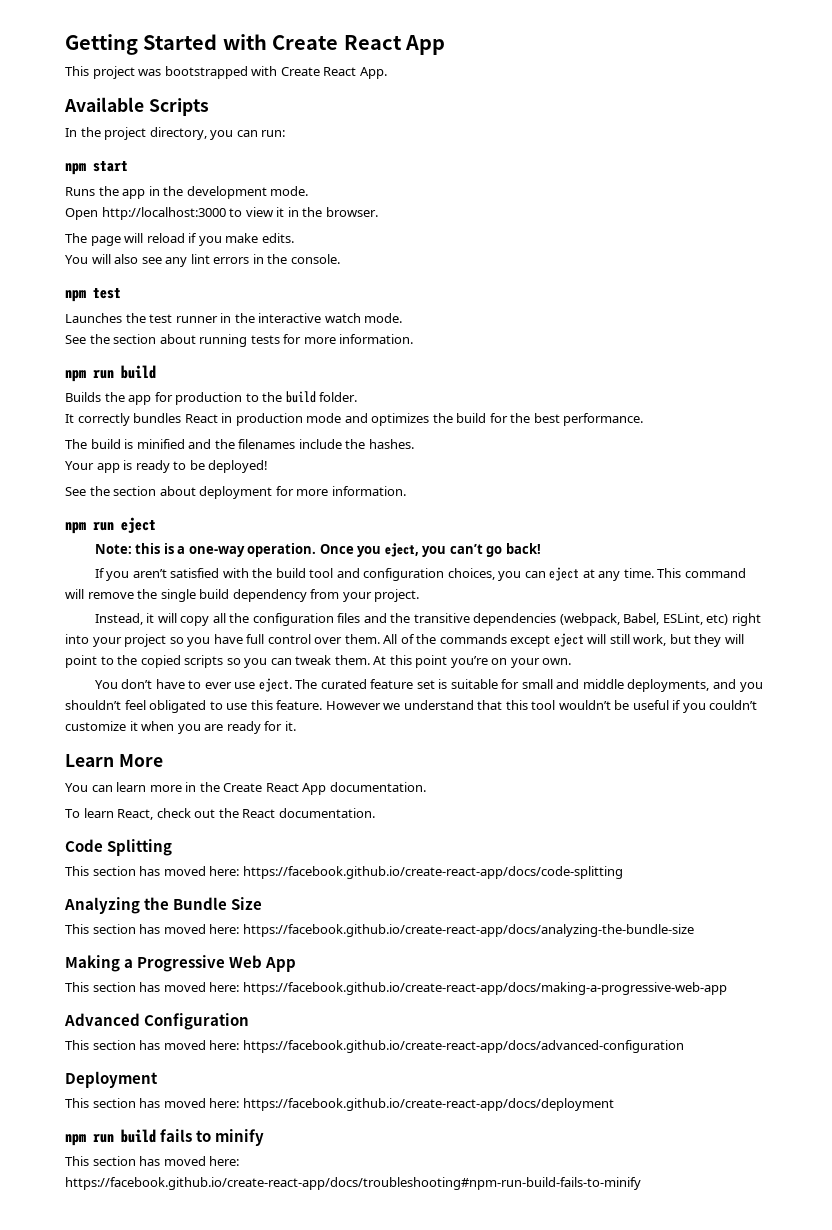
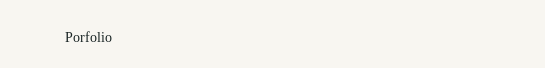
[65,34,445,55] [65,66,387,79] [64,97,209,116] [65,127,286,140] [65,161,128,175] [65,186,309,199] [65,207,378,220] [65,233,294,246] [65,254,340,267] [65,288,121,302] [65,313,403,323] [65,334,414,347] [65,365,156,382] [65,391,358,405] [65,413,644,426] [65,439,414,449] [65,460,269,473] [65,486,406,499] [65,517,156,534] [94,543,541,557] [94,567,746,581] [65,589,420,602] [94,613,761,626] [65,633,744,647] [65,655,572,668] [94,678,763,692] [65,700,758,713] [65,721,296,734] [65,754,163,767] [65,782,426,795] [65,808,375,820] [65,839,173,856] [65,866,623,879] [64,897,263,914] [65,924,694,937] [65,955,297,972] [65,982,727,995] [64,1013,250,1030] [65,1040,684,1053] [65,1071,158,1088] [65,1098,614,1111] [65,1129,265,1146] [65,1156,240,1166] [65,1177,641,1190] Getting Started with Create React App // This project was bootstrapped with Create React App. // Available Scripts // In the project directory, you can run: // npm start // Runs the app in the development mode. // Open http://localhost:3000 to view it in the browser. // The page will reload if you make edits. // You will also see any lint errors in the console. // npm test // Launches the test runner in the interactive watch mode. // See the section about running tests for more information. // npm run build // Builds the app for production to the build folder. // It correctly bundles React in production mode and optimizes the build for the best performance. // The build is minified and the filenames include the hashes. // Your app is ready to be deployed! // See the section about deployment for more information. // npm run eject // Note: this is a one-way operation. Once you eject, you can’t go back! // If you aren’t satisfied with the build tool and configuration choices, you can eject at any time. This command will remove the single build dependency from your project. // Instead, it will copy all the configuration files and the transitive dependencies (webpack, Babel, ESLint, etc) right into your project so you have full control over them. All of the commands except eject will still work, but they will point to the copied scripts so you can tweak them. At this point you’re on your own. // You don’t have to ever use eject. The curated feature set is suitable for small and middle deployments, and you shouldn’t feel obligated to use this feature. However we understand that this tool wouldn’t be useful if you couldn’t customize it when you are ready for it. // Learn More // You can learn more in the Create React App documentation. // To learn React, check out the React documentation. // Code Splitting // This section has moved here: https://facebook.github.io/create-react-app/docs/code-splitting // Analyzing the Bundle Size // This section has moved here: https://facebook.github.io/create-react-app/docs/analyzing-the-bundle-size // Making a Progressive Web App // This section has moved here: https://facebook.github.io/create-react-app/docs/making-a-progressive-web-app // Advanced Configuration // This section has moved here: https://facebook.github.io/create-react-app/docs/advanced-configuration // Deployment // This section has moved here: https://facebook.github.io/create-react-app/docs/deployment // npm run build fails to minify // This section has moved here: https://facebook.github.io/create-react-app/docs/troubleshooting#npm-run-build-fails-to-minify -> [65,31,112,42] Porfolio

